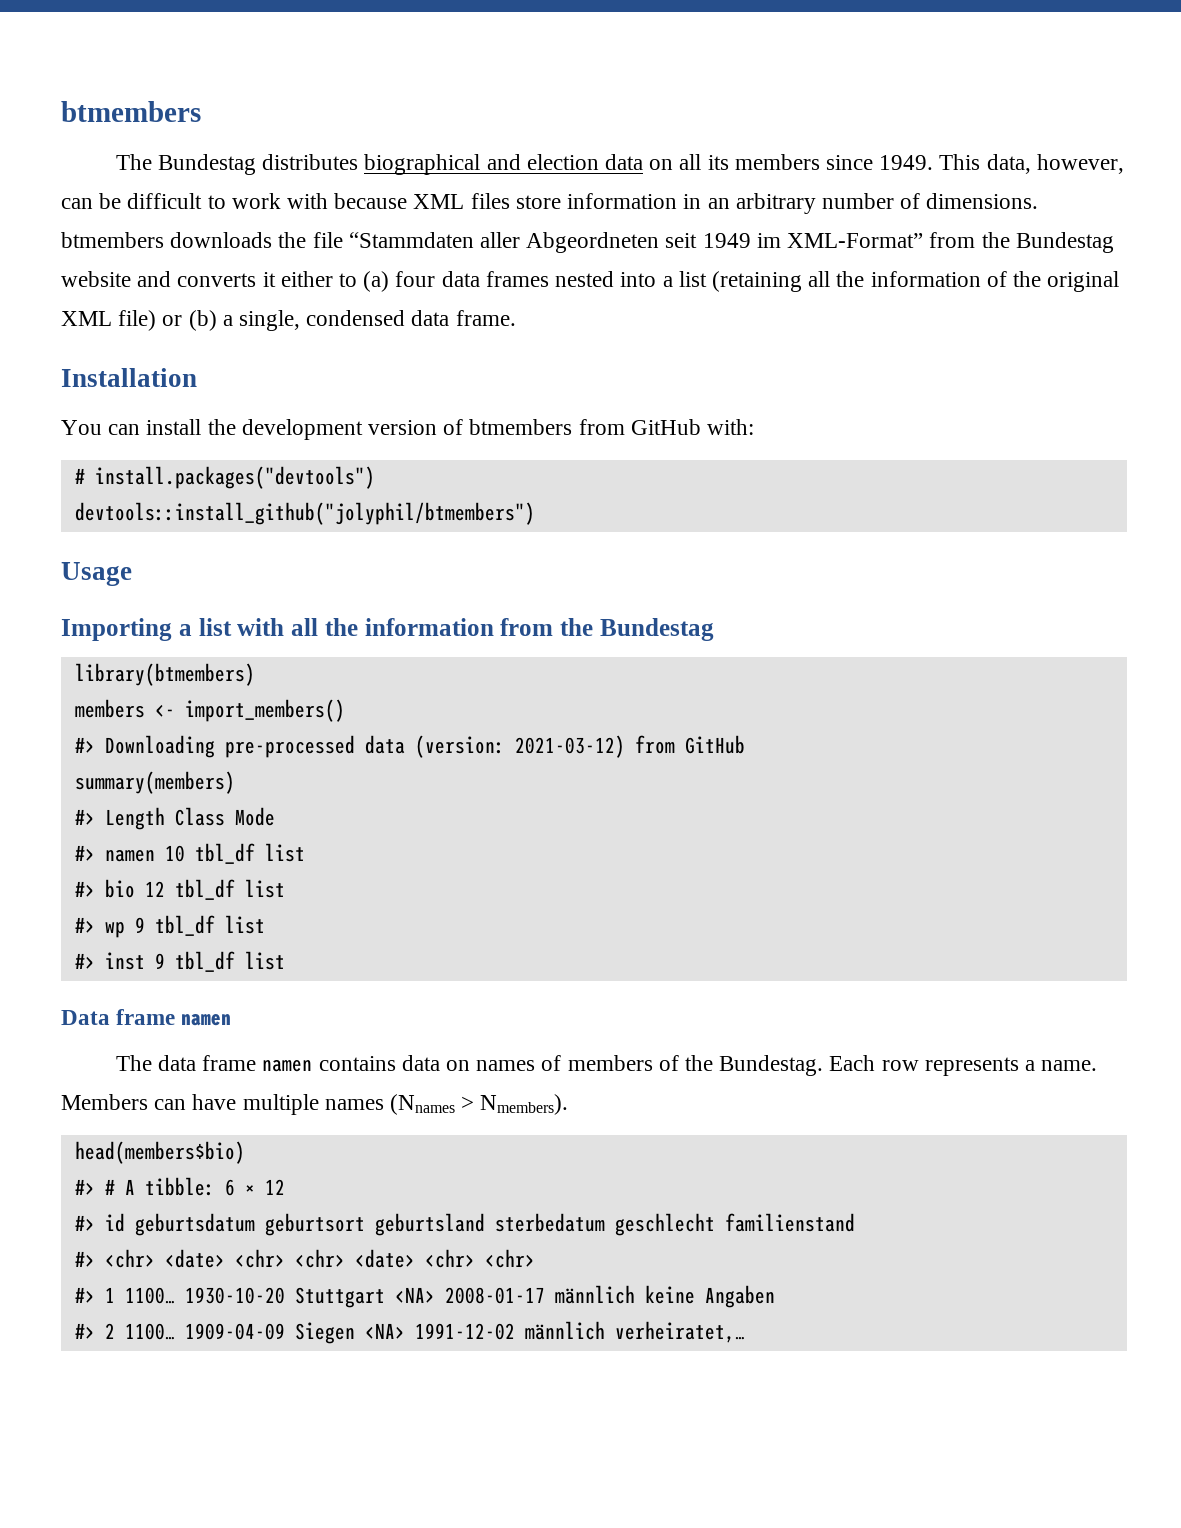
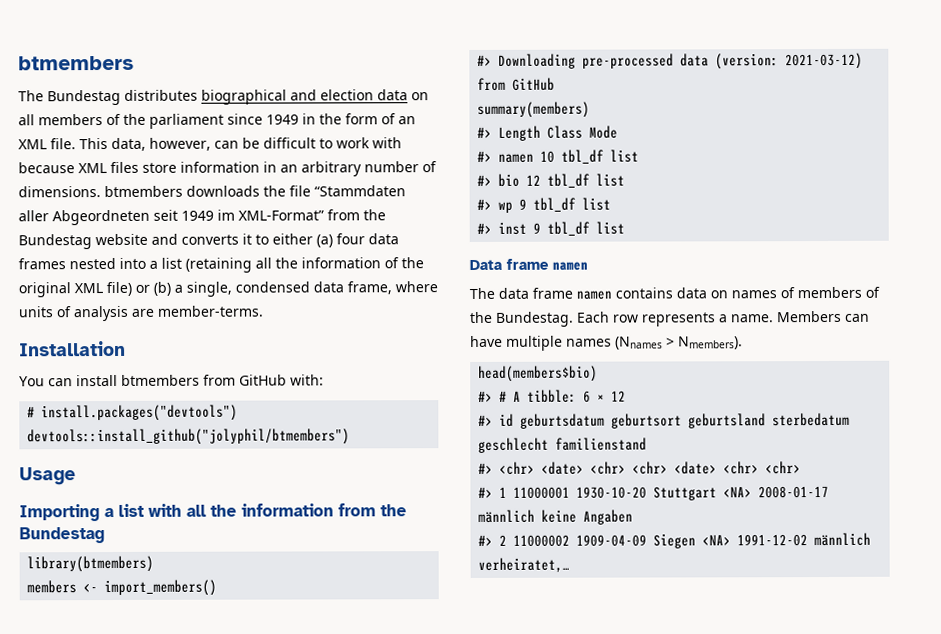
[707,154,934,170] its members since 1949. -> [38,113,416,129] [18,138,76,150] members of the parliament since 1949 in the form of an XML file.
[280,271,358,287] either to -> [255,233,313,245] to either
[455,310,516,326] frame. -> [347,281,438,295] [18,305,263,322] frame, where units of analysis are member-terms.
[207,419,464,440] the development version of -> (118, 380) none
[124,1287,175,1304] 1100… -> [513,486,571,499] 11000001
[124,1323,175,1340] 1100… -> [513,534,571,547] 11000002

